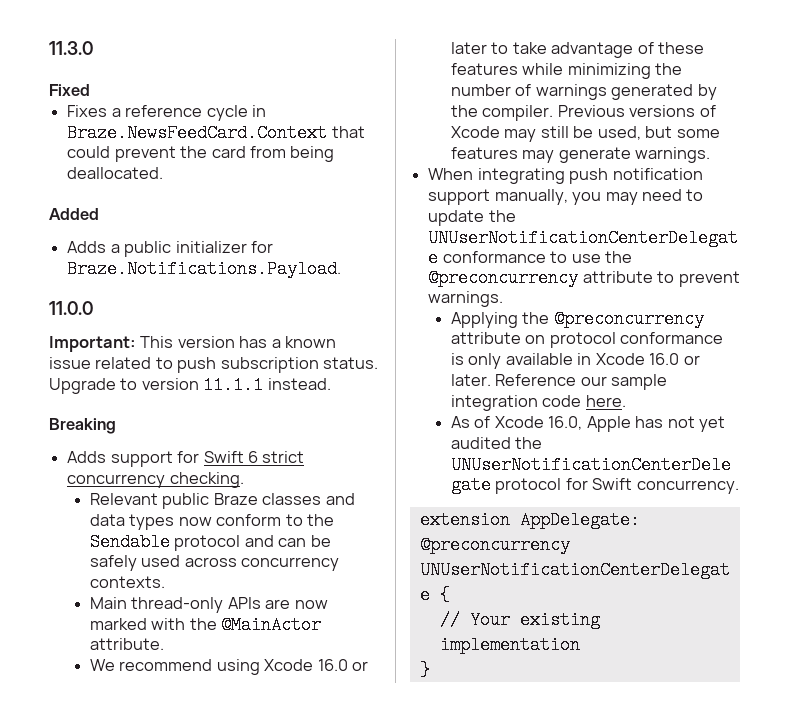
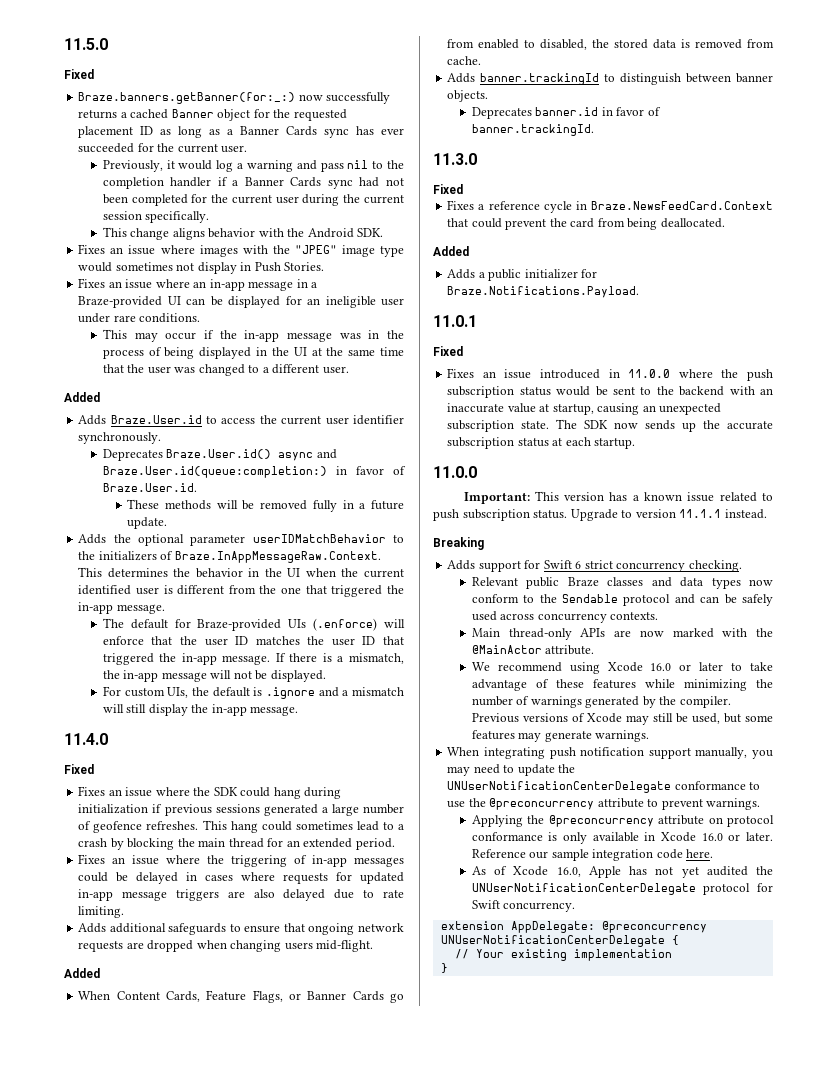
(49, 48) none -> [64,38,108,50] [64,69,94,79] [78,92,391,104] [78,109,347,121] [78,126,404,138] [78,143,248,153] [102,160,405,172] [102,177,405,189] [102,194,405,206] [102,211,210,223] [102,227,384,240] [78,244,405,257] [78,262,325,274] [78,278,318,291] [78,296,404,308] [78,313,201,323] [102,329,405,342] [102,347,404,359] [102,364,349,376] [64,392,100,402] [78,415,404,425] [78,432,162,444] [102,449,337,461] [102,466,407,478] [102,483,197,492] [127,499,405,512] [127,517,168,529] [78,534,404,546] [78,551,381,563] [78,567,404,578] [78,585,404,597] [78,602,165,614] [102,618,405,631] [102,636,404,646] [102,653,405,665] [102,670,326,682] [102,686,405,699] [102,704,299,716] [64,733,108,745] [64,764,94,774] [78,786,342,799] [78,804,405,816] [78,820,405,833] [78,838,395,850] [78,854,404,867] [78,872,404,884] [78,889,404,901] [78,906,125,918] [78,923,404,935] [78,940,374,952] [64,968,100,978] [78,990,404,1003] [447,39,774,50] [447,56,482,65] [447,73,773,85] [447,90,489,102] [471,107,661,119] [471,124,594,136] 11.5.0 // Fixed // Braze.banners.getBanner(for:_:) now successfully returns a cached Banner object for the requested placement ID as long as a Banner Cards sync has ever succeeded for the current user. // Previously, it would log a warning and pass nil to the completion handler if a Banner Cards sync had not been completed for the current user during the current session specifically. // This change aligns behavior with the Android SDK. // Fixes an issue where images with the "JPEG" image type would sometimes not display in Push Stories. // Fixes an issue where an in-app message in a Braze-provided UI can be displayed for an ineligible user under rare conditions. // This may occur if the in-app message was in the process of being displayed in the UI at the same time that the user was changed to a different user. // Added // Adds Braze.User.id to access the current user identifier synchronously. // Deprecates Braze.User.id() async and Braze.User.id(queue:completion:) in favor of Braze.User.id. // These methods will be removed fully in a future update. // Adds the optional parameter userIDMatchBehavior to the initializers of Braze.InAppMessageRaw.Context. This determines the behavior in the UI when the current identified user is different from the one that triggered the in-app message. // The default for Braze-provided UIs (.enforce) will enforce that the user ID matches the user ID that triggered the in-app message. If there is a mismatch, the in-app message will not be displayed. // For custom UIs, the default is .ignore and a mismatch will still display the in-app message. // 11.4.0 // Fixed // Fixes an issue where the SDK could hang during initialization if previous sessions generated a large number of geofence refreshes. This hang could sometimes lead to a crash by blocking the main thread for an extended period. // Fixes an issue where the triggering of in-app messages could be delayed in cases where requests for updated in-app message triggers are also delayed due to rate limiting. // Adds additional safeguards to ensure that ongoing network requests are dropped when changing users mid-flight. // Added // When Content Cards, Feature Flags, or Banner Cards go from enabled to disabled, the stored data is removed from cache. // Adds banner.trackingId to distinguish between banner objects. // Deprecates banner.id in favor of banner.trackingId. //
(342, 269) none -> [433,315,477,327] [433,346,463,356] [447,368,773,381] [447,386,773,398] [447,403,722,415] [447,419,773,432] [447,437,636,449] // 11.0.1 // Fixed // Fixes an issue introduced in 11.0.0 where the push subscription status would be sent to the backend with an inaccurate value at startup, causing an unexpected subscription state. The SDK now sends up the accurate subscription status at each startup.

